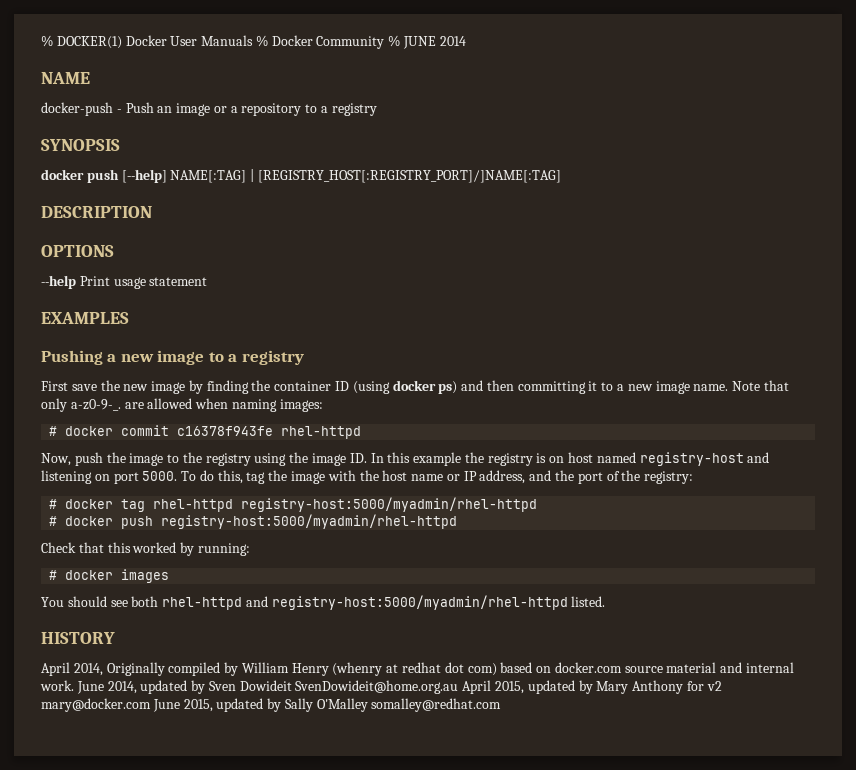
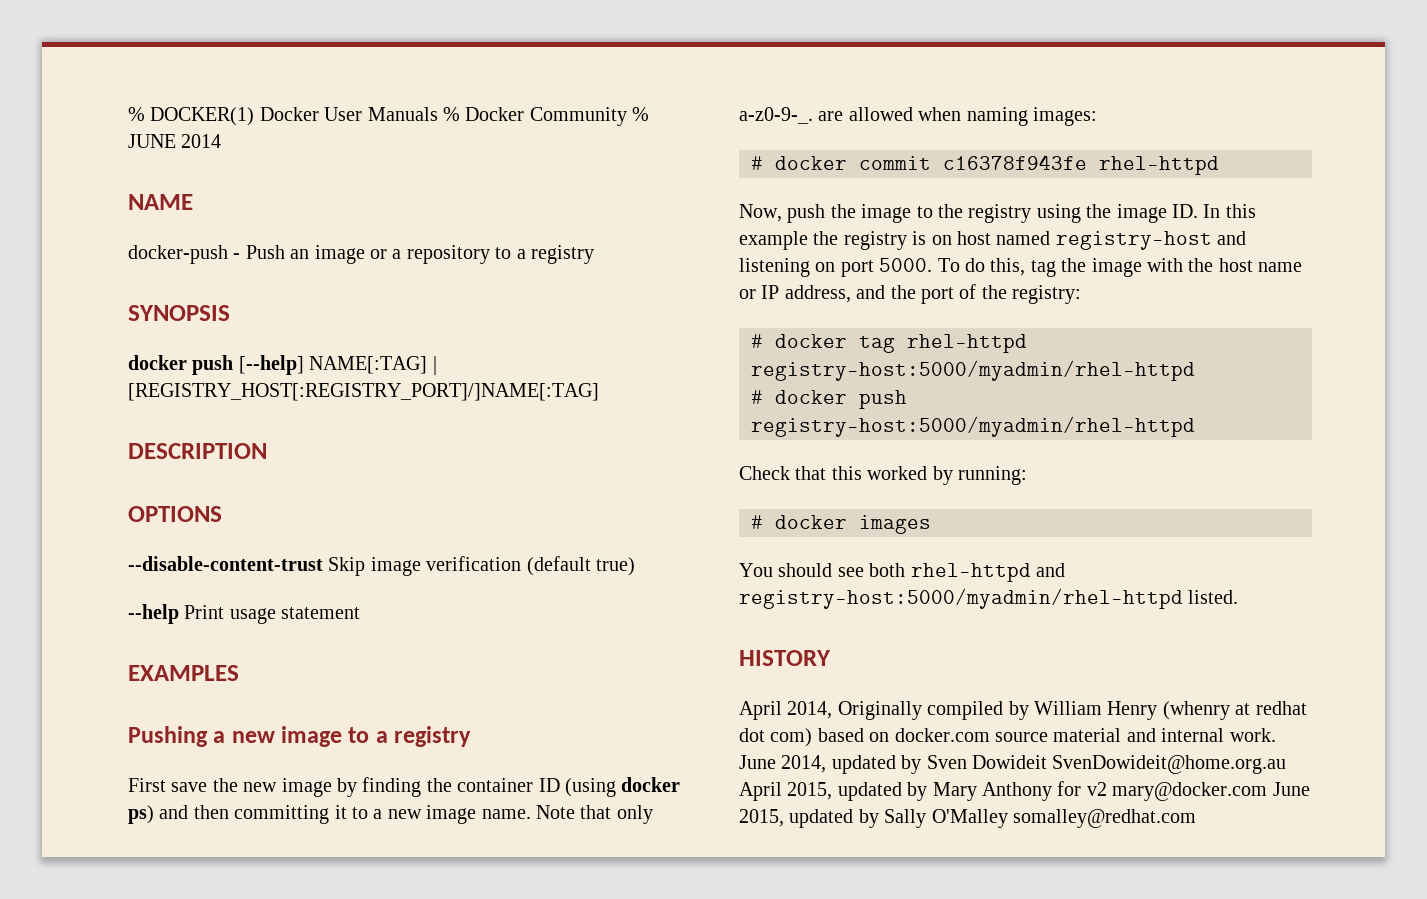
(114, 251) none -> [128,556,635,576] // --disable-content-trust Skip image verification (default true)

